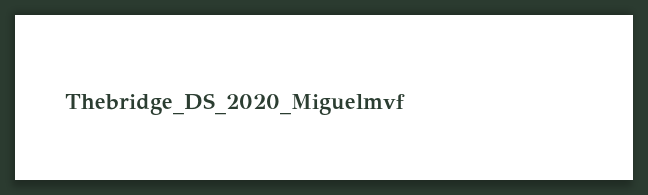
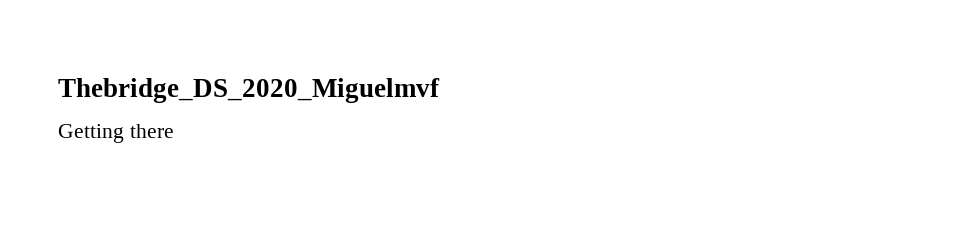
(405, 104) none -> [58,124,174,143] // Getting there

